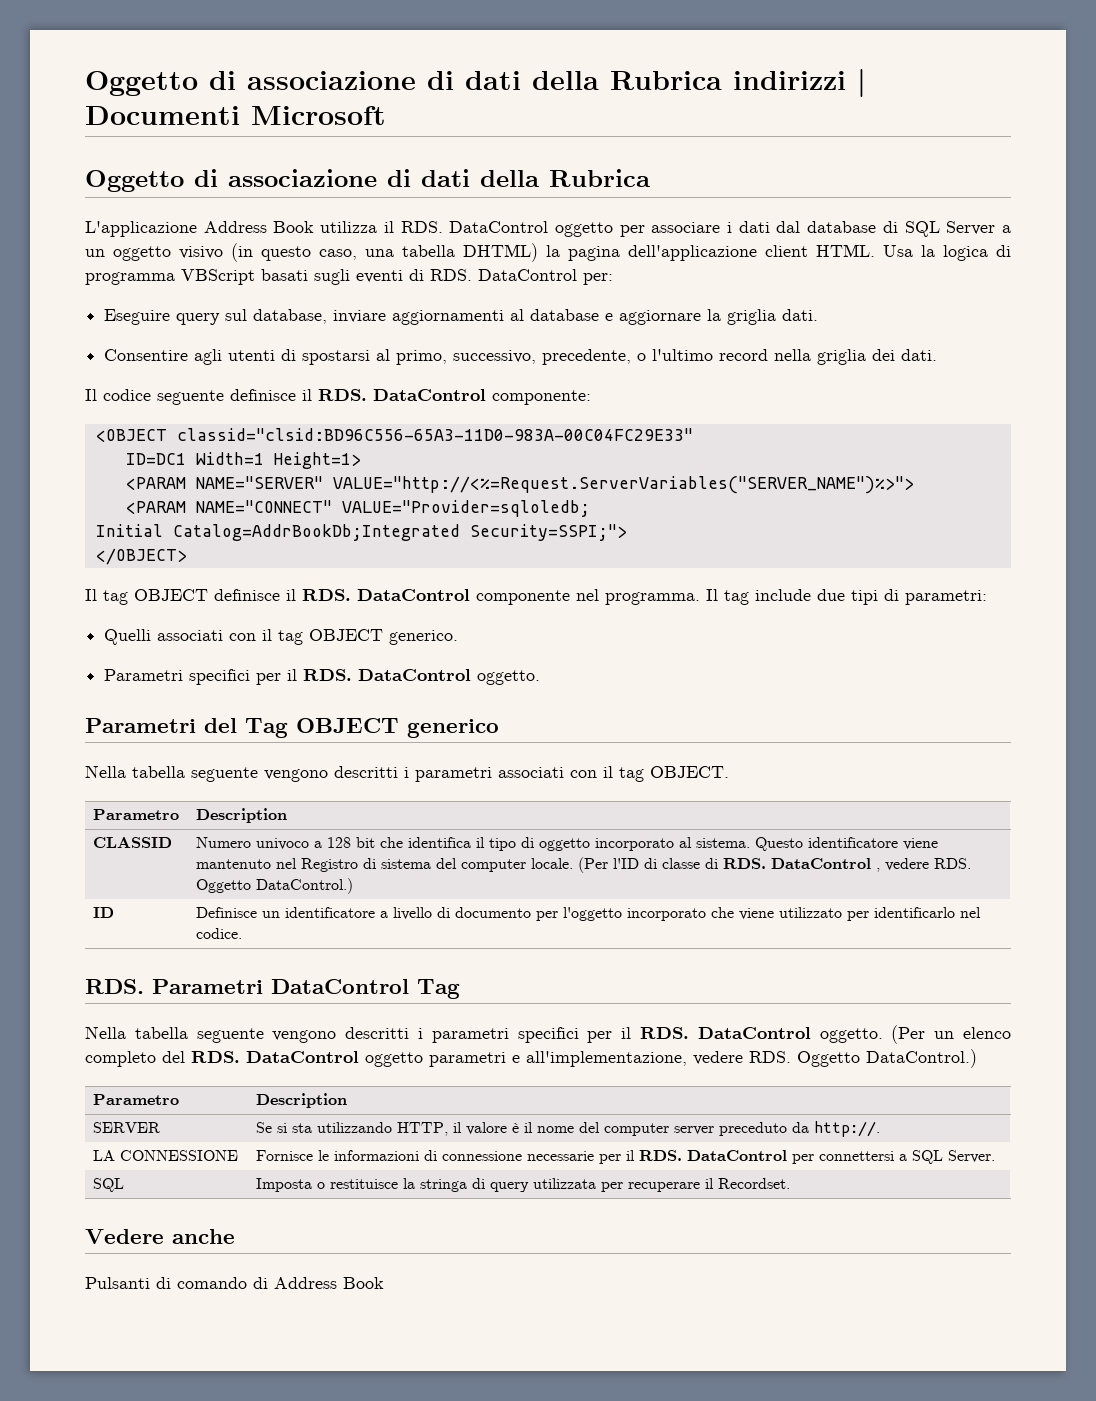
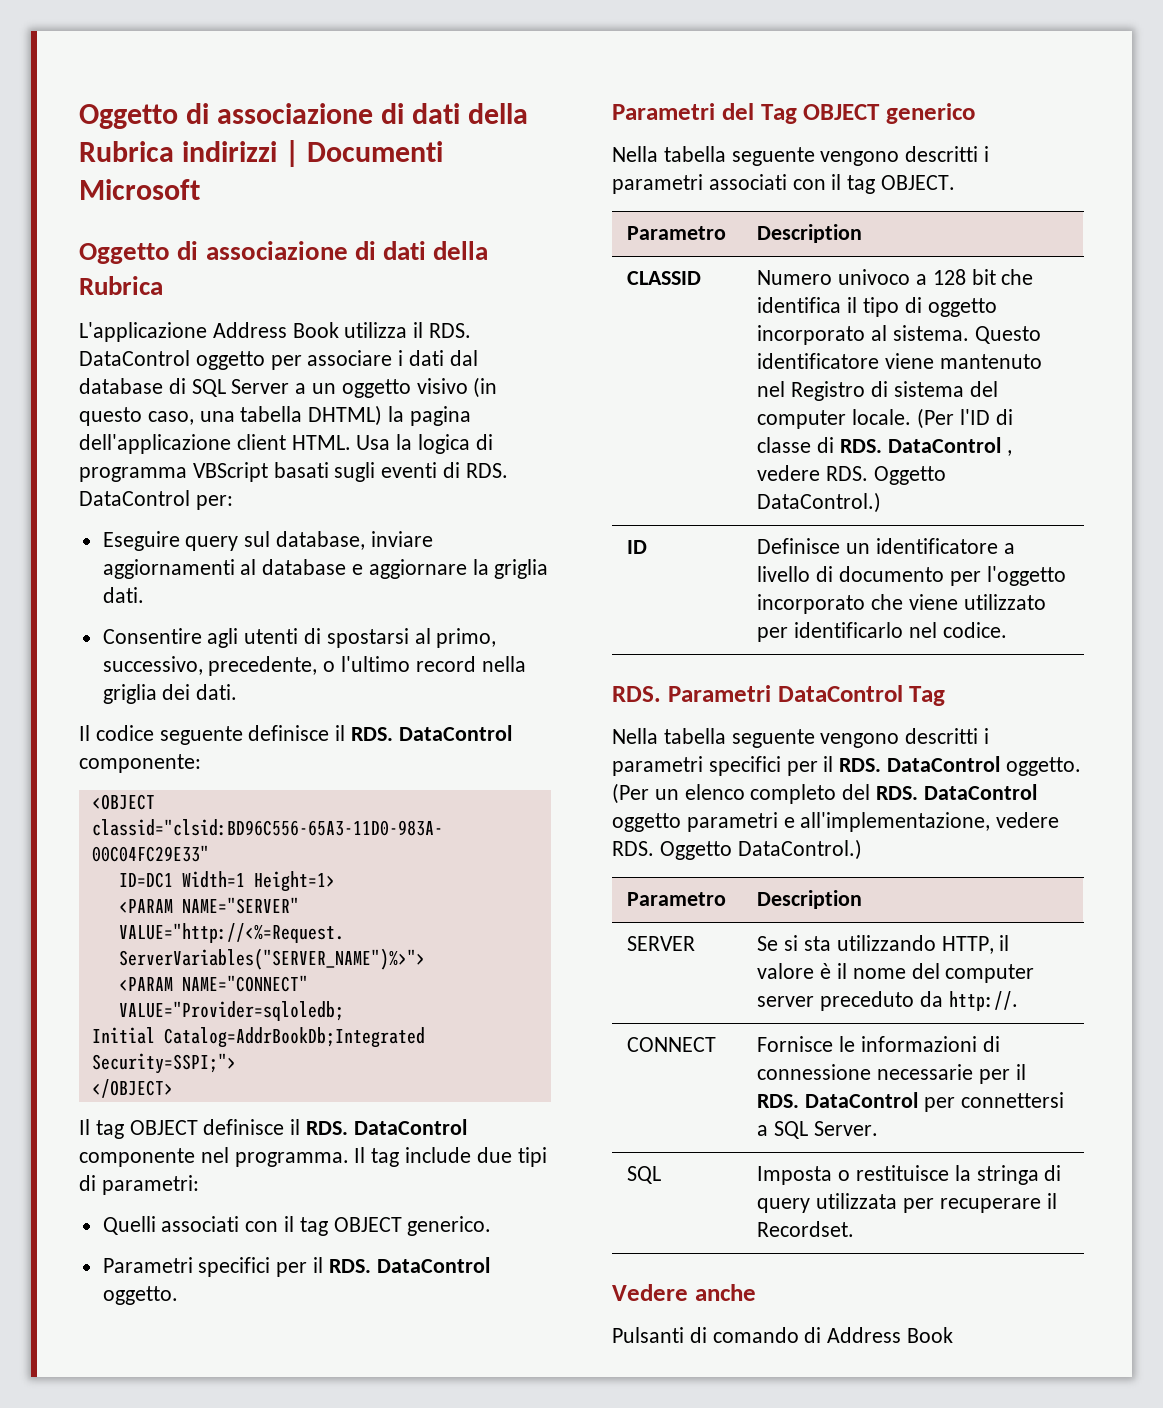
[93,1150,239,1161] LA CONNESSIONE -> [627,1037,717,1052] CONNECT

